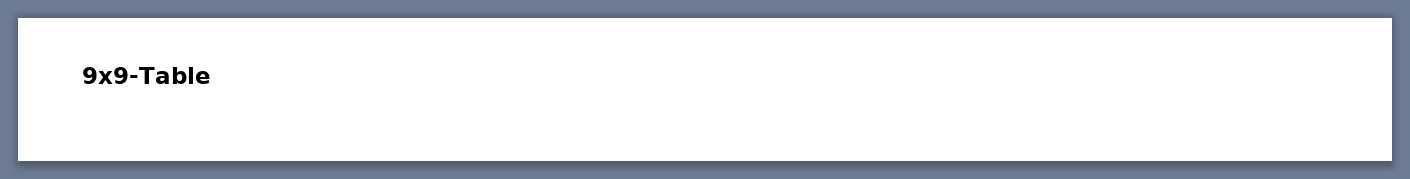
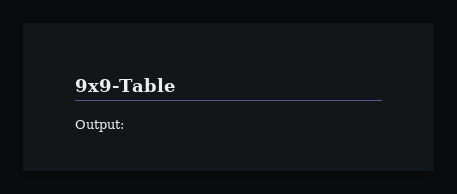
(211, 75) none -> [75,120,124,132] // Output:

